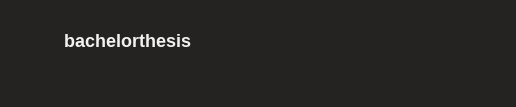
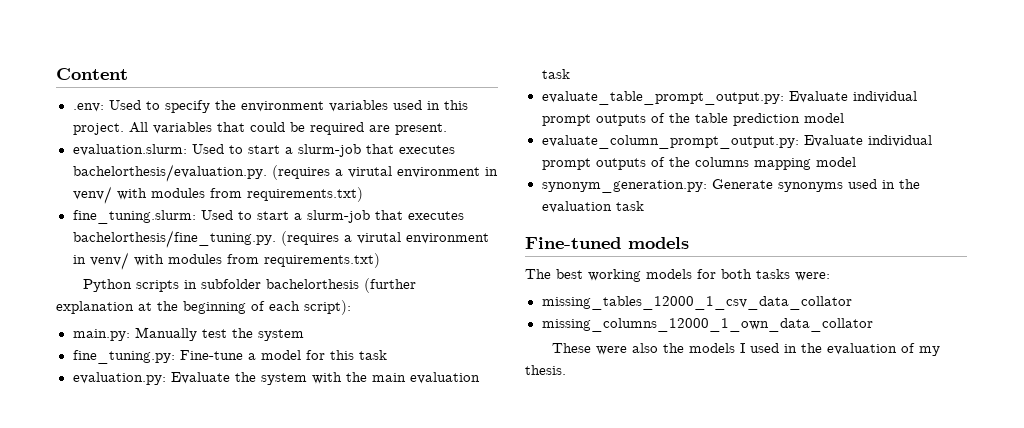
[64,34,191,47] bachelorthesis -> [56,68,128,80] [72,100,468,113] [72,122,447,135] [72,144,455,157] [72,164,498,182] [72,186,363,204] [72,210,464,224] [72,230,489,248] [72,252,380,270] [83,278,417,293] [56,300,351,315] [72,327,304,341] [72,350,387,364] [72,372,480,385] [541,69,570,79] [541,91,917,105] [541,113,844,126] [541,135,932,149] [541,157,856,170] [541,179,920,193] [541,201,644,213] [525,237,689,249] [525,269,830,282] [541,296,852,310] [541,318,873,332] [552,343,941,356] [525,365,566,375] Content // .env: Used to specify the environment variables used in this project. All variables that could be required are present. // evaluation.slurm: Used to start a slurm-job that executes bachelorthesis/evaluation.py. (requires a virutal environment in venv/ with modules from requirements.txt) // fine_tuning.slurm: Used to start a slurm-job that executes bachelorthesis/fine_tuning.py. (requires a virutal environment in venv/ with modules from requirements.txt) // Python scripts in subfolder bachelorthesis (further explanation at the beginning of each script): // main.py: Manually test the system // fine_tuning.py: Fine-tune a model for this task // evaluation.py: Evaluate the system with the main evaluation task // evaluate_table_prompt_output.py: Evaluate individual prompt outputs of the table prediction model // evaluate_column_prompt_output.py: Evaluate individual prompt outputs of the columns mapping model // synonym_generation.py: Generate synonyms used in the evaluation task // Fine-tuned models // The best working models for both tasks were: // missing_tables_12000_1_csv_data_collator // missing_columns_12000_1_own_data_collator // These were also the models I used in the evaluation of my thesis.

